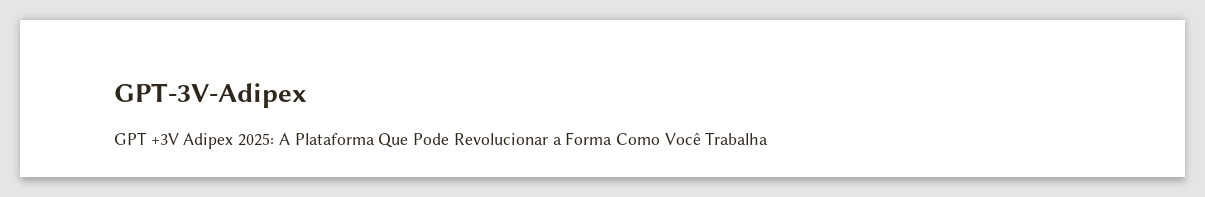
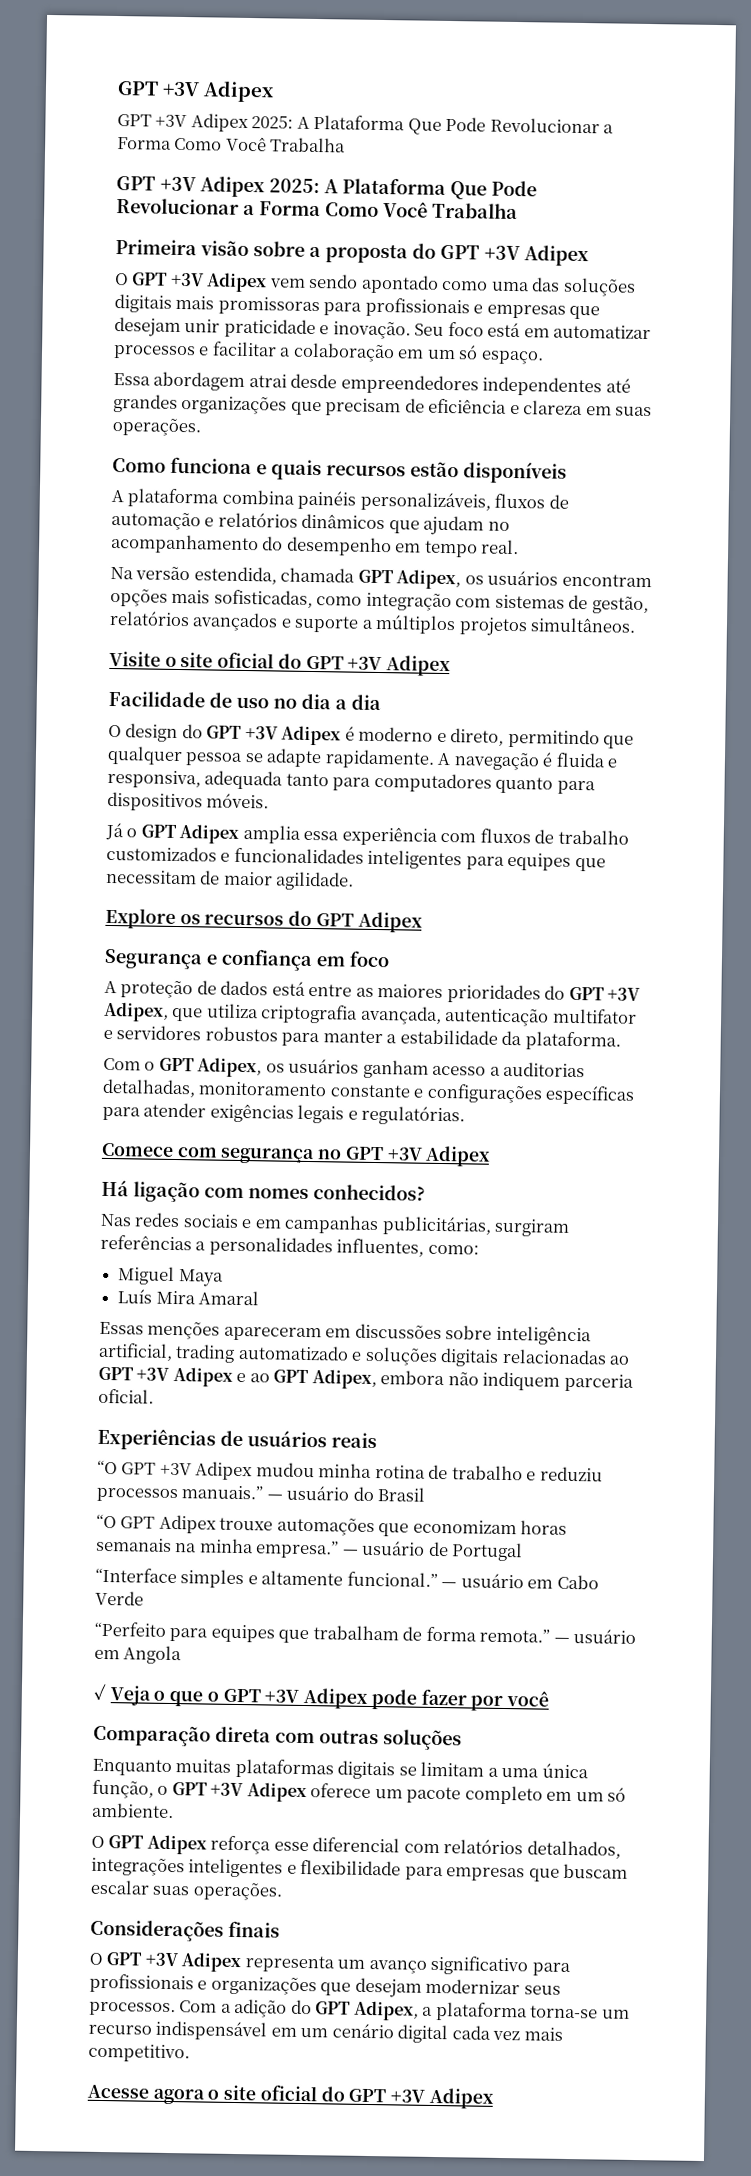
[114,83,307,108] GPT-3V-Adipex -> [117,80,276,103] GPT +3V Adipex
(769, 138) none -> [116,176,537,200] [116,198,518,220] [115,239,589,267] [115,272,636,297] [114,293,601,320] [114,316,652,340] [113,341,544,365] [113,371,631,397] [113,393,653,417] [112,416,202,437] [112,456,567,484] [111,488,569,512] [111,510,510,536] [111,533,520,558] [110,565,652,590] [110,587,649,615] [109,610,637,637] [109,650,452,677] [108,690,381,711] [108,723,635,749] [107,745,618,771] [107,769,596,795] [107,791,270,812] [105,822,629,846] [106,845,606,872] [106,869,355,891] [105,907,423,933] [104,948,390,972] [104,979,641,1004] [103,1001,637,1027] [103,1025,621,1051] [103,1057,586,1079] [102,1078,636,1105] [102,1102,466,1126] [101,1142,492,1167] [101,1179,426,1203] [100,1212,571,1237] [100,1234,479,1257] [118,1266,224,1287] [117,1289,260,1306] [99,1320,592,1346] [98,1342,631,1367] [98,1366,634,1392] [98,1388,154,1404] [97,1428,377,1451] [97,1459,603,1482] [96,1485,427,1503] [96,1513,568,1537] [96,1537,524,1562] [95,1567,599,1590] [95,1590,144,1606] [94,1621,637,1644] [94,1645,183,1665] [93,1683,549,1711] [93,1724,462,1751] [92,1758,589,1780] [92,1779,627,1805] [92,1802,174,1819] [91,1834,621,1859] [91,1856,629,1882] [90,1879,283,1901] [90,1919,280,1942] [89,1952,571,1977] [89,1973,561,1998] [89,1998,630,2022] [88,2020,563,2044] [88,2043,190,2063] [87,2084,494,2109] // GPT +3V Adipex 2025: A Plataforma Que Pode Revolucionar a Forma Como Você Trabalha // Primeira visão sobre a proposta do GPT +3V Adipex // O GPT +3V Adipex vem sendo apontado como uma das soluções digitais mais promissoras para profissionais e empresas que desejam unir praticidade e inovação. Seu foco está em automatizar processos e facilitar a colaboração em um só espaço. // Essa abordagem atrai desde empreendedores independentes até grandes organizações que precisam de eficiência e clareza em suas operações. // Como funciona e quais recursos estão disponíveis // A plataforma combina painéis personalizáveis, fluxos de automação e relatórios dinâmicos que ajudam no acompanhamento do desempenho em tempo real. // Na versão estendida, chamada GPT Adipex, os usuários encontram opções mais sofisticadas, como integração com sistemas de gestão, relatórios avançados e suporte a múltiplos projetos simultâneos. // Visite o site oficial do GPT +3V Adipex // Facilidade de uso no dia a dia // O design do GPT +3V Adipex é moderno e direto, permitindo que qualquer pessoa se adapte rapidamente. A navegação é fluida e responsiva, adequada tanto para computadores quanto para dispositivos móveis. // Já o GPT Adipex amplia essa experiência com fluxos de trabalho customizados e funcionalidades inteligentes para equipes que necessitam de maior agilidade. // Explore os recursos do GPT Adipex // Segurança e confiança em foco // A proteção de dados está entre as maiores prioridades do GPT +3V Adipex, que utiliza criptografia avançada, autenticação multifator e servidores robustos para manter a estabilidade da plataforma. // Com o GPT Adipex, os usuários ganham acesso a auditorias detalhadas, monitoramento constante e configurações específicas para atender exigências legais e regulatórias. // Comece com segurança no GPT +3V Adipex // Há ligação com nomes conhecidos? // Nas redes sociais e em campanhas publicitárias, surgiram referências a personalidades influentes, como: // Miguel Maya // Luís Mira Amaral // Essas menções apareceram em discussões sobre inteligência artificial, trading automatizado e soluções digitais relacionadas ao GPT +3V Adipex e ao GPT Adipex, embora não indiquem parceria oficial. // Experiências de usuários reais // “O GPT +3V Adipex mudou minha rotina de trabalho e reduziu processos manuais.” — usuário do Brasil // “O GPT Adipex trouxe automações que economizam horas semanais na minha empresa.” — usuário de Portugal // “Interface simples e altamente funcional.” — usuário em Cabo Verde // “Perfeito para equipes que trabalham de forma remota.” — usuário em Angola // ✓ Veja o que o GPT +3V Adipex pode fazer por você // Comparação direta com outras soluções // Enquanto muitas plataformas digitais se limitam a uma única função, o GPT +3V Adipex oferece um pacote completo em um só ambiente. // O GPT Adipex reforça esse diferencial com relatórios detalhados, integrações inteligentes e flexibilidade para empresas que buscam escalar suas operações. // Considerações finais // O GPT +3V Adipex representa um avanço significativo para profissionais e organizações que desejam modernizar seus processos. Com a adição do GPT Adipex, a plataforma torna-se um recurso indispensável em um cenário digital cada vez mais competitivo. // Acesse agora o site oficial do GPT +3V Adipex

